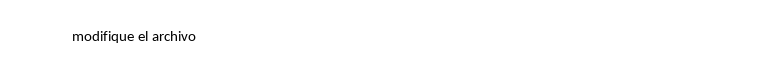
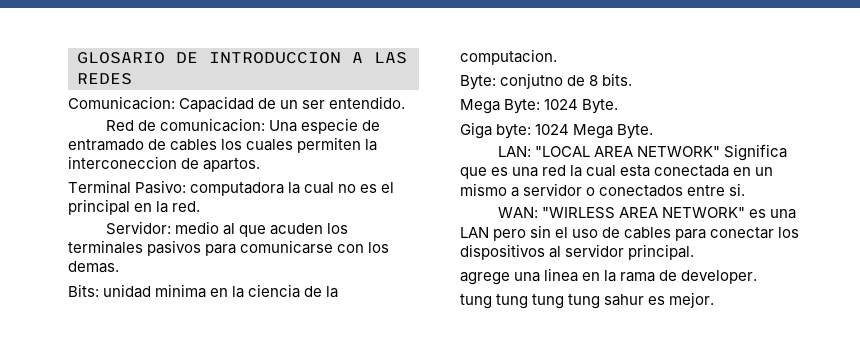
[72,31,196,43] modifique el archivo -> [77,52,407,64] [77,73,132,85] [68,96,406,112] [105,118,380,134] [68,137,378,153] [68,156,261,172] [68,180,395,196] [68,199,201,215] [105,221,348,237] [68,240,390,256] [68,261,119,273] [68,284,339,298] [460,49,557,65] [460,73,633,90] [460,99,619,114] [460,122,654,139] [497,144,787,161] [460,165,774,179] [460,183,746,197] [497,207,796,219] [460,225,800,241] [460,244,695,260] [460,268,758,285] [460,292,715,309] GLOSARIO DE INTRODUCCION A LAS REDES // Comunicacion: Capacidad de un ser entendido. // Red de comunicacion: Una especie de entramado de cables los cuales permiten la interconeccion de apartos. // Terminal Pasivo: computadora la cual no es el principal en la red. // Servidor: medio al que acuden los terminales pasivos para comunicarse con los demas. // Bits: unidad minima en la ciencia de la computacion. // Byte: conjutno de 8 bits. // Mega Byte: 1024 Byte. // Giga byte: 1024 Mega Byte. // LAN: "LOCAL AREA NETWORK" Significa que es una red la cual esta conectada en un mismo a servidor o conectados entre si. // WAN: "WIRLESS AREA NETWORK" es una LAN pero sin el uso de cables para conectar los dispositivos al servidor principal. // agrege una linea en la rama de developer. // tung tung tung tung sahur es mejor.

